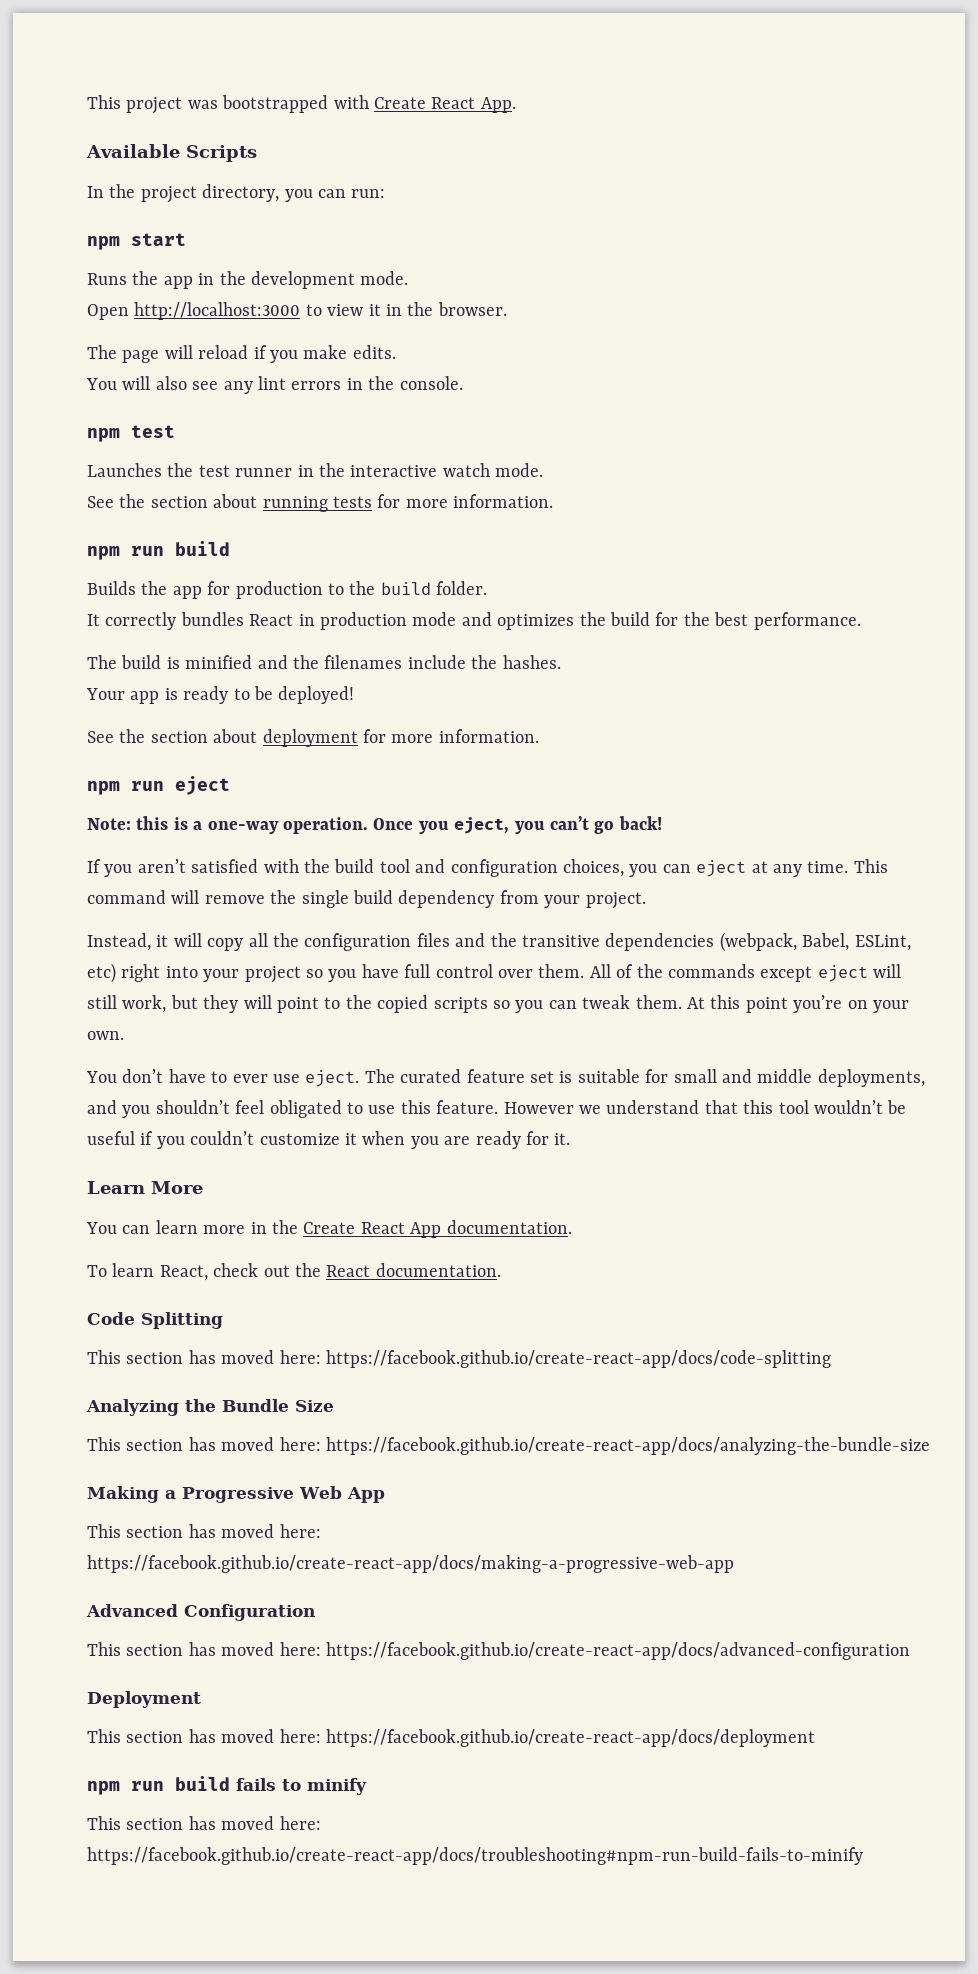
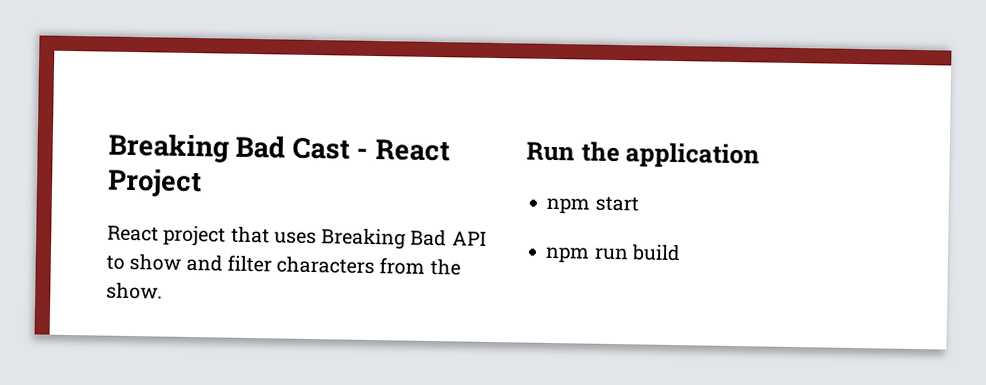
[87,95,516,114] [86,144,257,162] [87,184,386,203] [87,233,186,250] [87,271,409,289] [87,302,507,320] [87,345,396,363] [86,376,463,394] [87,425,175,442] [87,463,544,477] [87,494,554,512] [87,541,230,560] [87,581,488,599] [87,612,861,630] [87,655,561,669] [86,686,355,704] [87,729,539,747] [87,776,230,795] [87,816,662,834] [87,859,888,877] [87,890,646,909] [87,932,911,952] [87,963,902,983] [87,995,909,1013] [87,1031,124,1040] [86,1069,925,1087] [87,1100,907,1118] [87,1131,571,1149] [87,1181,203,1194] [86,1220,572,1238] [87,1263,501,1281] [87,1312,223,1329] [87,1350,831,1368] [86,1399,334,1416] [87,1437,930,1455] [87,1486,385,1503] [87,1524,321,1538] [87,1555,734,1573] [86,1604,315,1621] [87,1642,910,1660] [87,1691,201,1708] [87,1729,815,1747] [87,1776,367,1795] [87,1816,321,1830] [87,1847,863,1865] This project was bootstrapped with Create React App. // Available Scripts // In the project directory, you can run: // npm start // Runs the app in the development mode. // Open http://localhost:3000 to view it in the browser. // The page will reload if you make edits. // You will also see any lint errors in the console. // npm test // Launches the test runner in the interactive watch mode. // See the section about running tests for more information. // npm run build // Builds the app for production to the build folder. // It correctly bundles React in production mode and optimizes the build for the best performance. // The build is minified and the filenames include the hashes. // Your app is ready to be deployed! // See the section about deployment for more information. // npm run eject // Note: this is a one-way operation. Once you eject, you can’t go back! // If you aren’t satisfied with the build tool and configuration choices, you can eject at any time. This command will remove the single build dependency from your project. // Instead, it will copy all the configuration files and the transitive dependencies (webpack, Babel, ESLint, etc) right into your project so you have full control over them. All of the commands except eject will still work, but they will point to the copied scripts so you can tweak them. At this point you’re on your own. // You don’t have to ever use eject. The curated feature set is suitable for small and middle deployments, and you shouldn’t feel obligated to use this feature. However we understand that this tool wouldn’t be useful if you couldn’t customize it when you are ready for it. // Learn More // You can learn more in the Create React App documentation. // To learn React, check out the React documentation. // Code Splitting // This section has moved here: https://facebook.github.io/create-react-app/docs/code-splitting // Analyzing the Bundle Size // This section has moved here: https://facebook.github.io/create-react-app/docs/analyzing-the-bundle-size // Making a Progressive Web App // This section has moved here: https://facebook.github.io/create-react-app/docs/making-a-progressive-web-app // Advanced Configuration // This section has moved here: https://facebook.github.io/create-react-app/docs/advanced-configuration // Deployment // This section has moved here: https://facebook.github.io/create-react-app/docs/deployment // npm run build fails to minify // This section has moved here: https://facebook.github.io/create-react-app/docs/troubleshooting#npm-run-build-fails-to-minify -> [108,133,450,163] [107,168,202,198] [107,225,487,250] [106,253,461,276] [106,282,163,300] [526,141,761,169] [546,196,639,214] [545,244,681,263] Breaking Bad Cast - React Project // React project that uses Breaking Bad API to show and filter characters from the show. // Run the application // npm start // npm run build

